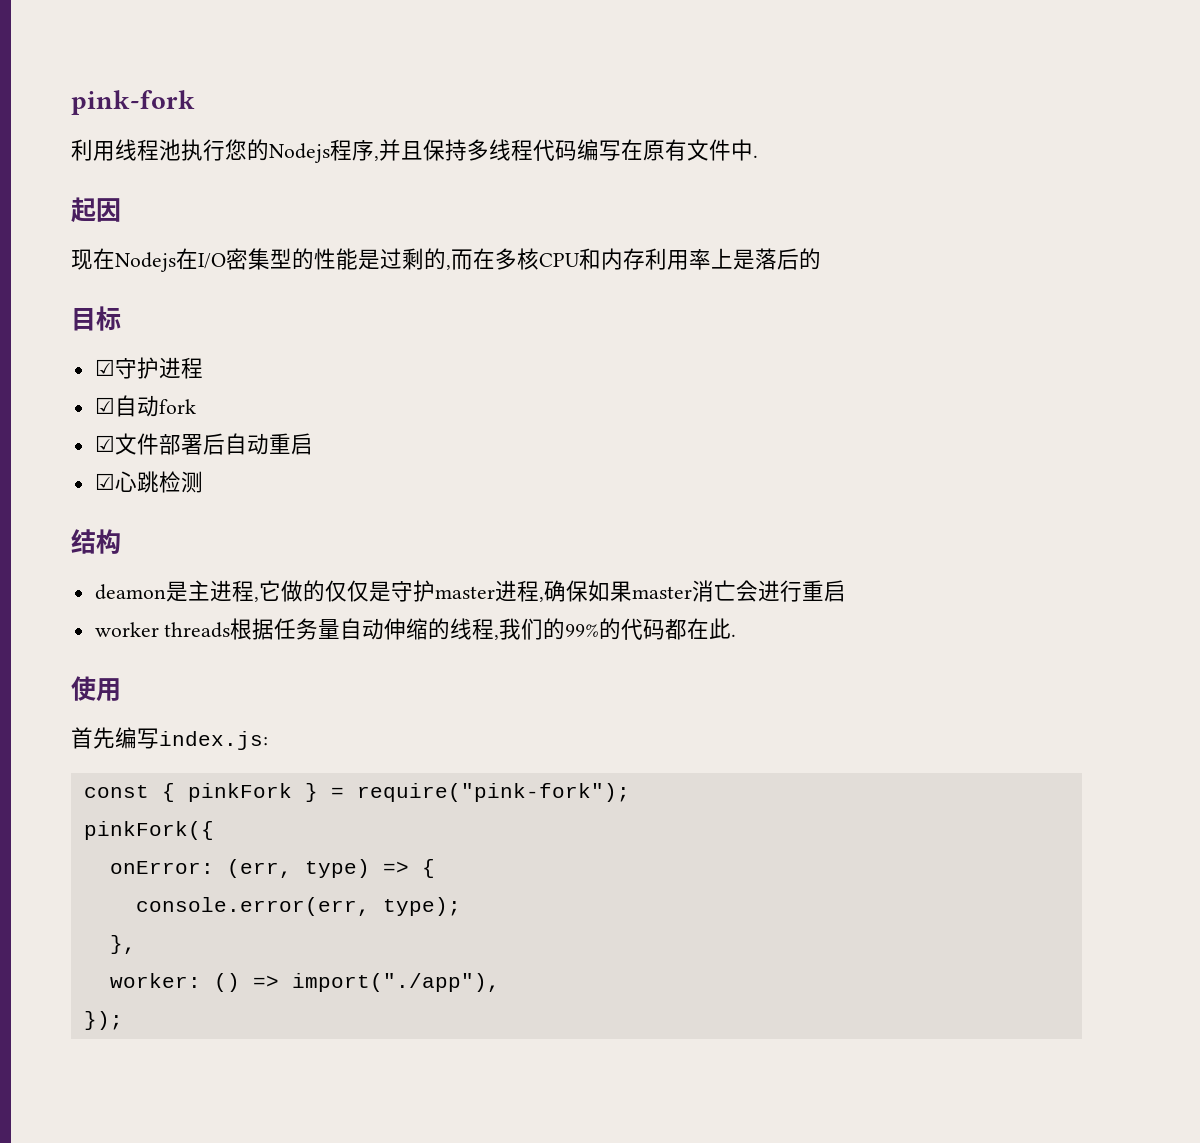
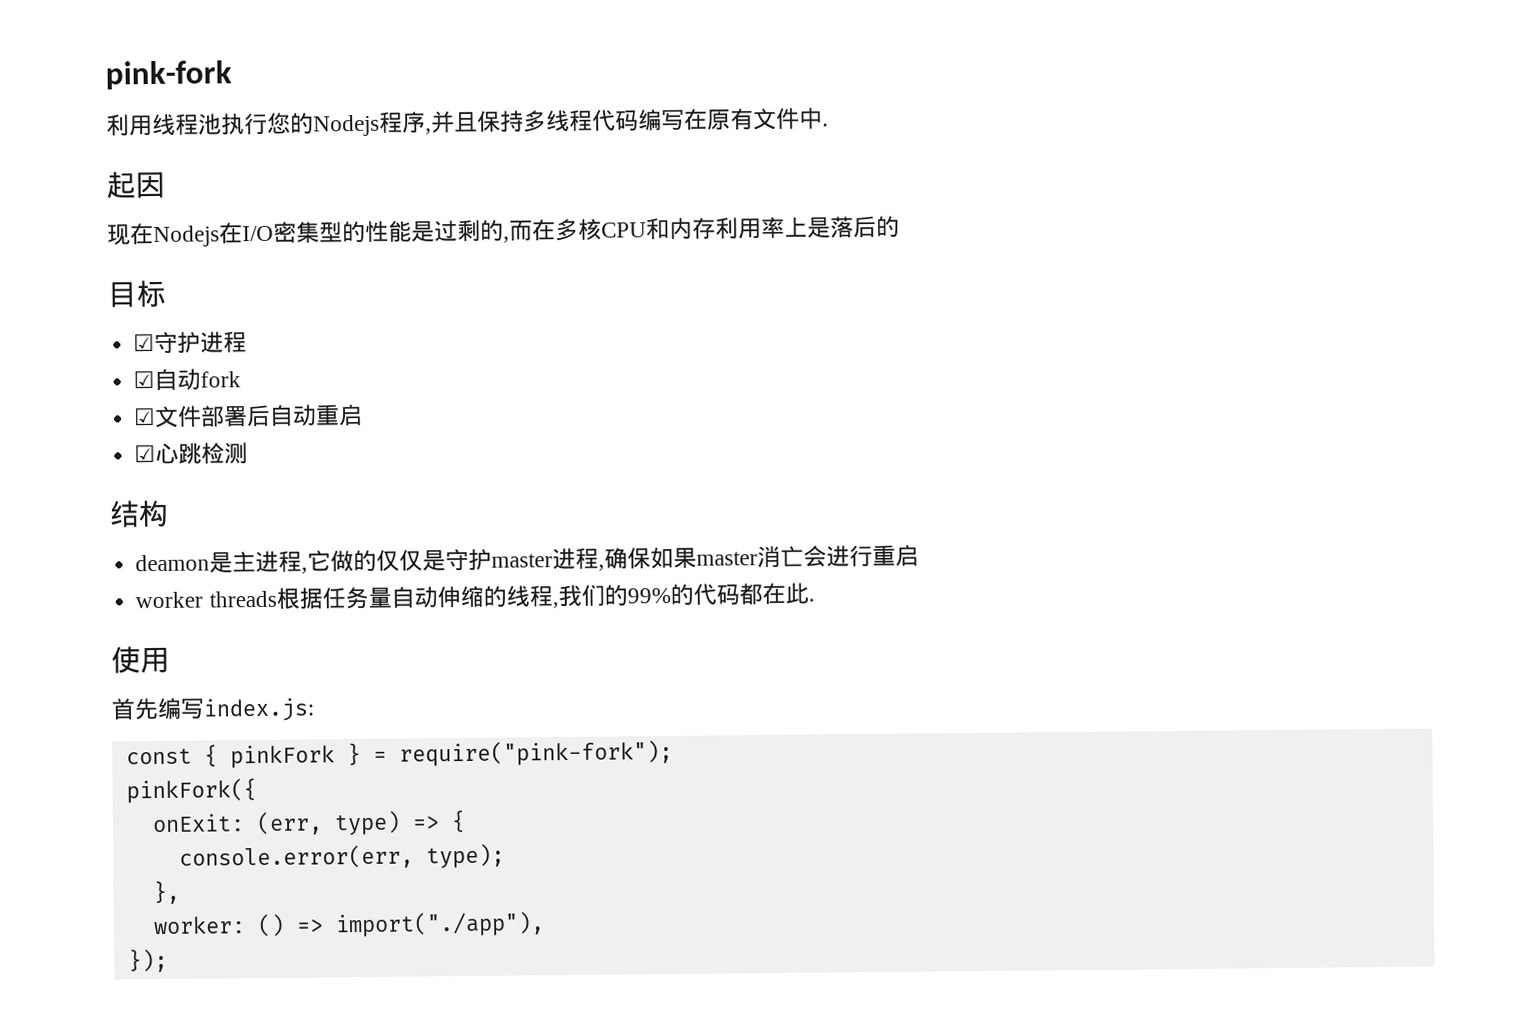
[109,861,214,874] onError: -> [151,813,245,833] onExit:

